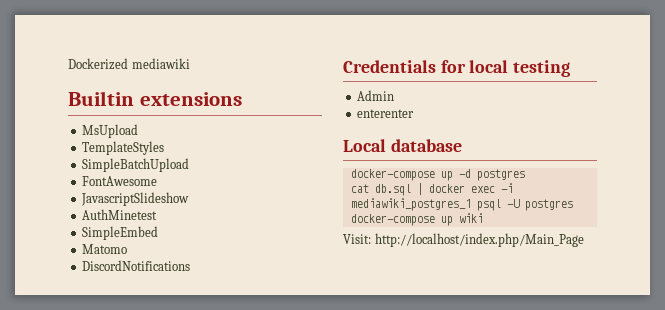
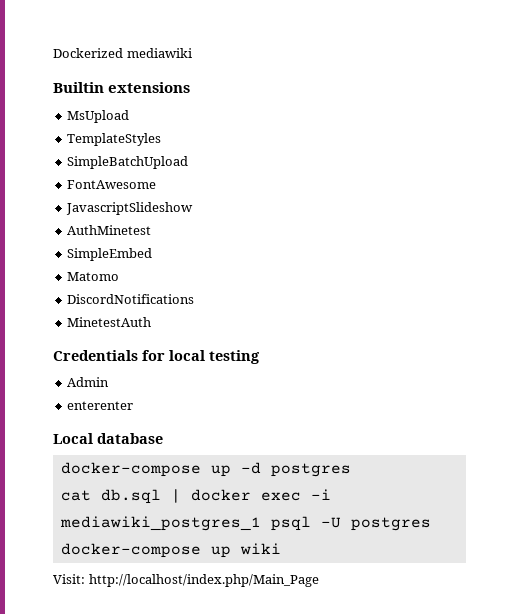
(191, 265) none -> [67,317,152,327] // MinetestAuth

